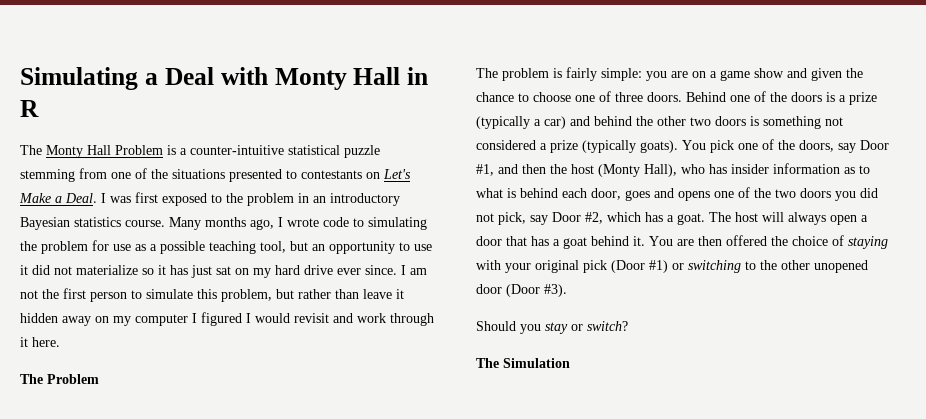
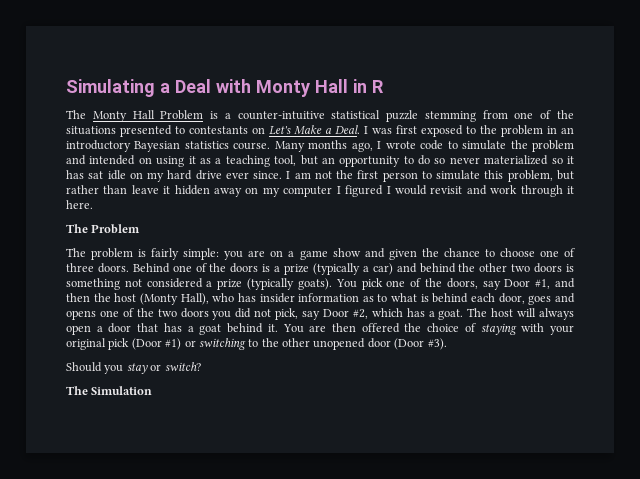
[368,217,427,230] [20,240,131,254] simulating the problem for use -> [462,140,574,152] [66,155,196,167] simulate the problem and intended on using it
[160,241,205,254] possible -> (222, 161) none
[414,244,432,251] [20,265,138,275] use it did not materialize -> [418,155,549,165] do so never materialized
[191,265,231,278] just sat -> [88,170,126,180] sat idle

